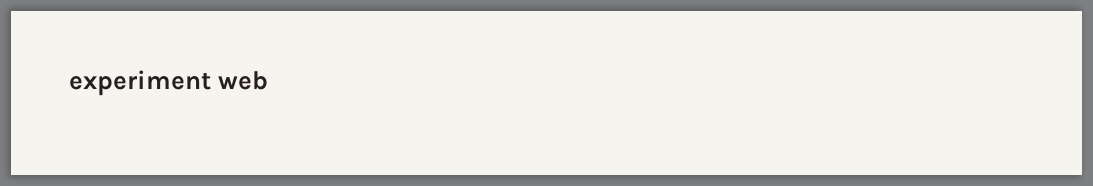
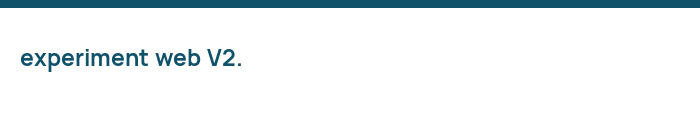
(269, 80) none -> [207,49,244,66] V2.

